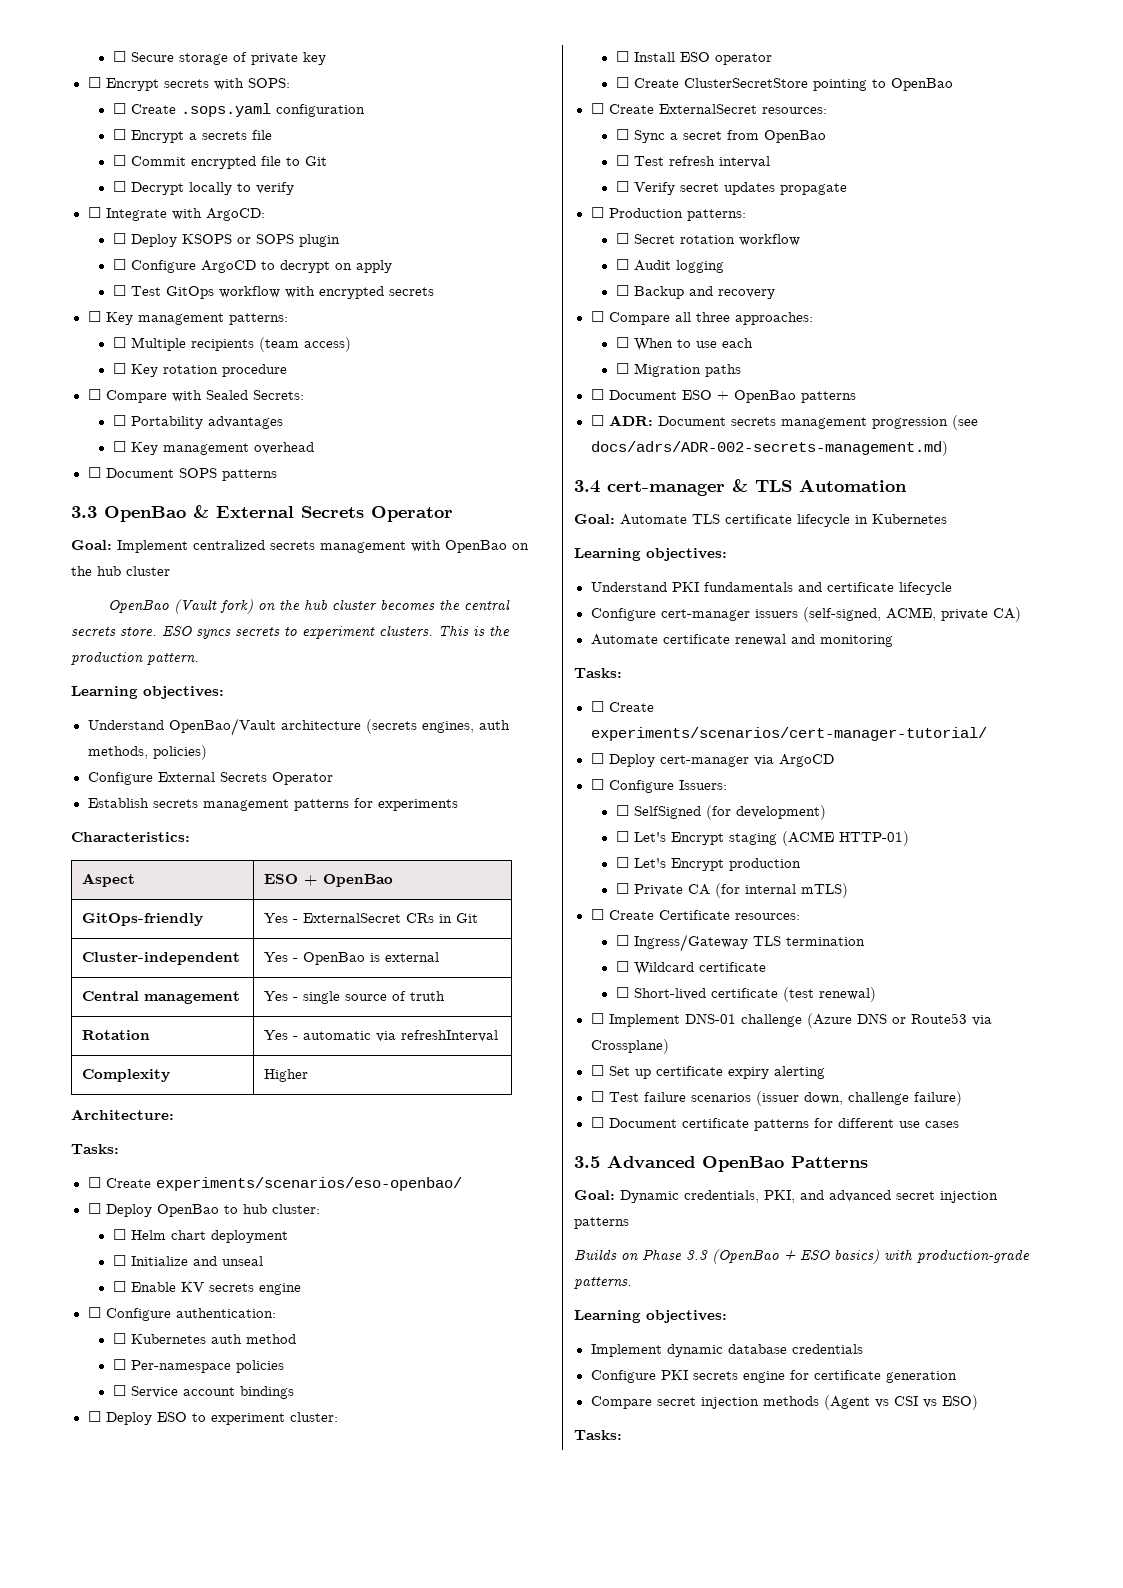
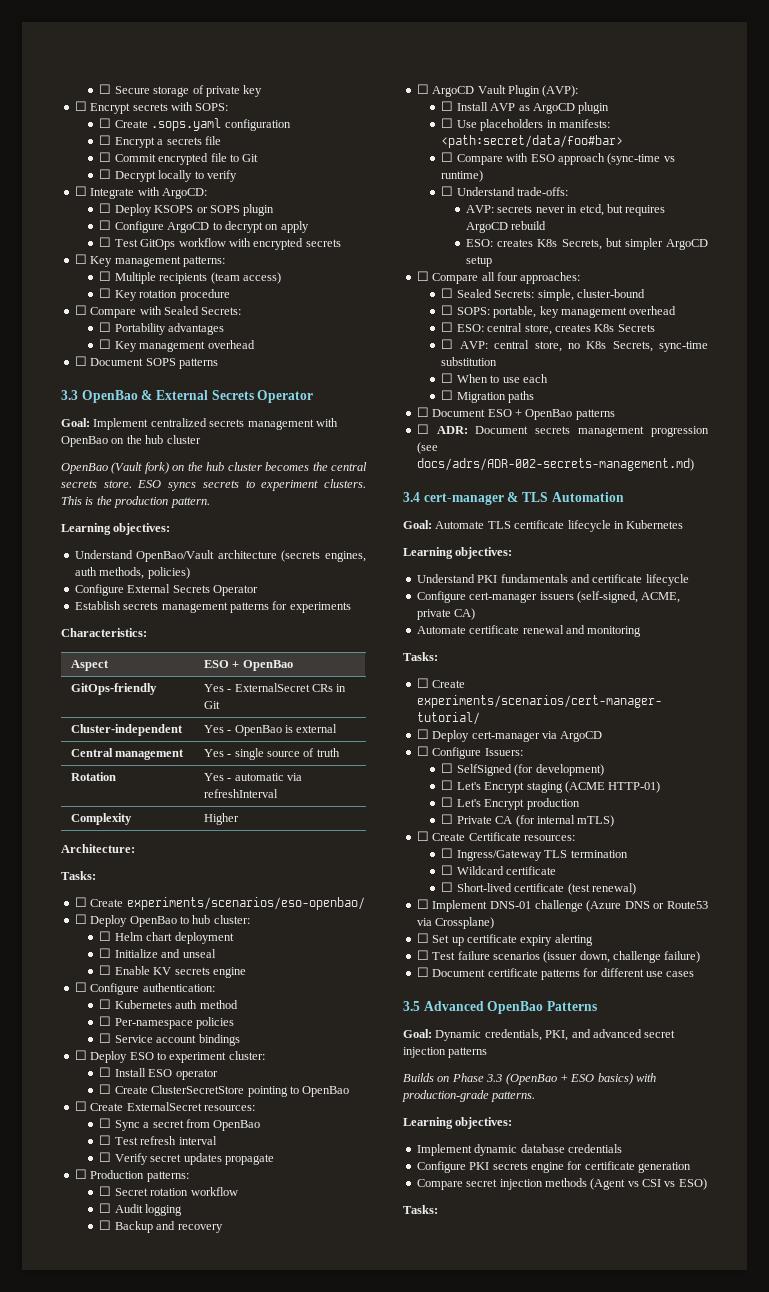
(775, 294) none -> [416,84,579,97] [441,101,610,114] [441,118,610,131] [441,135,624,148] [441,152,675,165] [441,170,484,182] [441,186,569,196] [465,204,666,216] [465,221,547,233] [465,238,708,250] [465,256,492,267] // ☐ ArgoCD Vault Plugin (AVP): // ☐ Install AVP as ArgoCD plugin // ☐ Use placeholders in manifests: <path:secret/data/foo#bar> // ☐ Compare with ESO approach (sync-time vs runtime) // ☐ Understand trade-offs: // AVP: secrets never in etcd, but requires ArgoCD rebuild // ESO: creates K8s Secrets, but simpler ArgoCD setup
[695,312,730,322] three -> [496,272,518,281] four
(813, 318) none -> [441,288,645,301] [441,305,677,318] [441,322,655,335] [441,339,708,352] [441,357,498,366] // ☐ Sealed Secrets: simple, cluster-bound // ☐ SOPS: portable, key management overhead // ☐ ESO: central store, creates K8s Secrets // ☐ AVP: central store, no K8s Secrets, sync-time substitution

